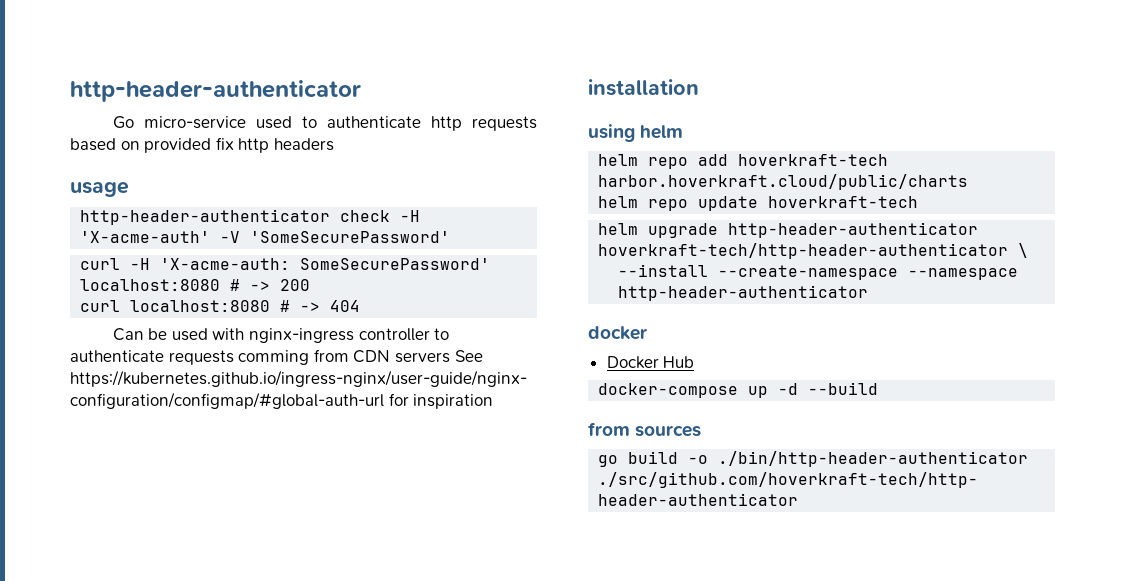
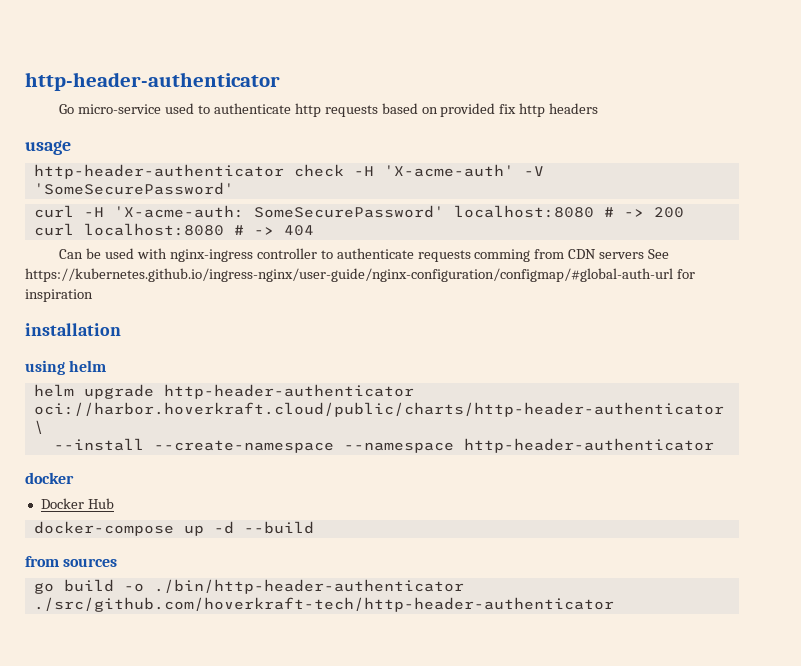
[598,154,889,169] [598,174,969,190] [598,196,919,211] // helm repo add hoverkraft-tech harbor.hoverkraft.cloud/public/charts // helm repo update hoverkraft-tech -> (107, 366) none
[598,243,1009,259] hoverkraft-tech/http-header-authenticator -> [33,402,724,417] oci://harbor.hoverkraft.cloud/public/charts/http-header-authenticator

